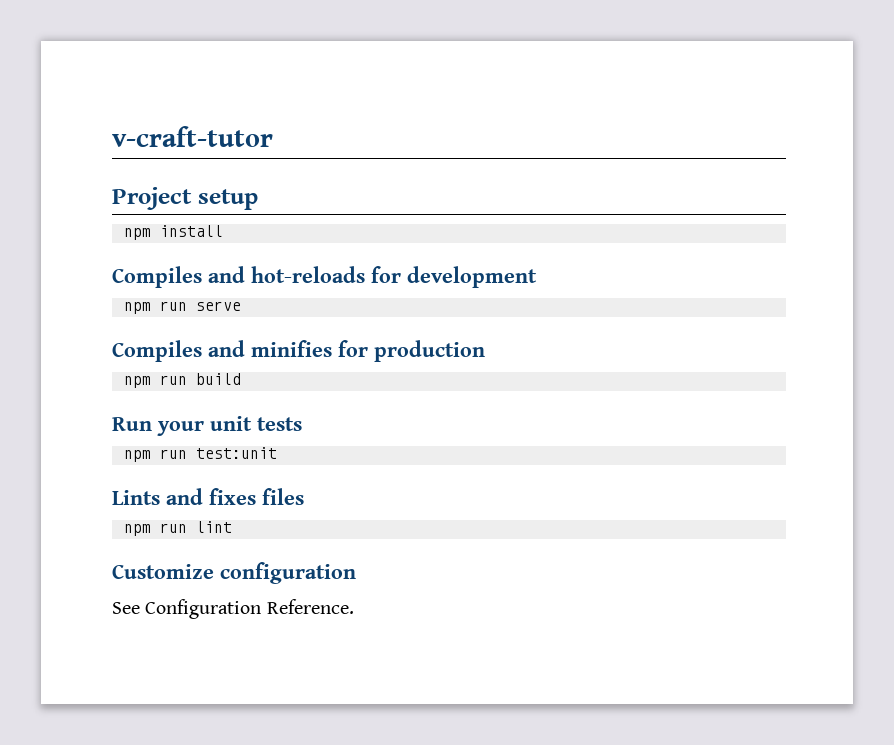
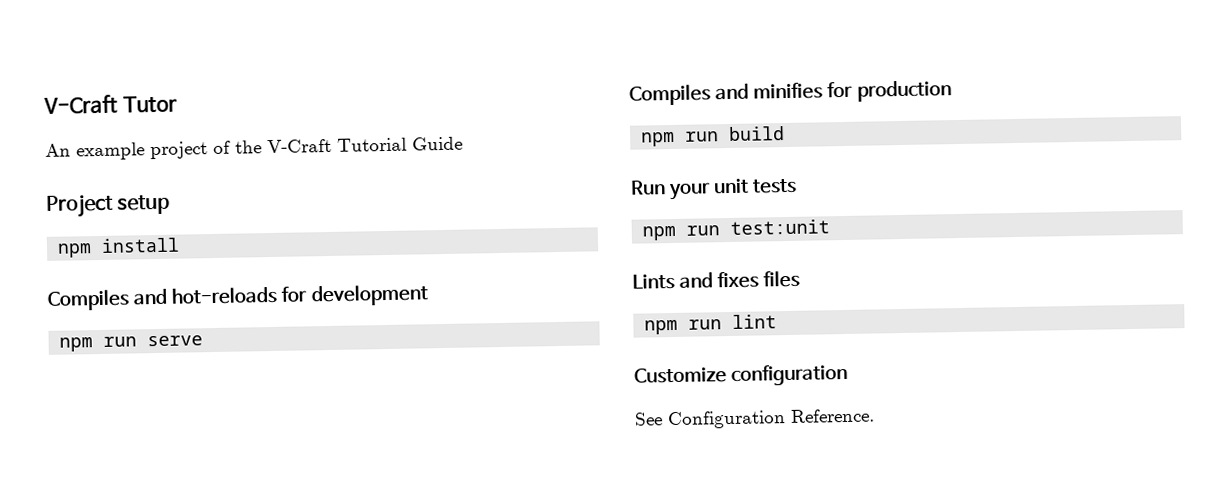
[112,126,273,147] v-craft-tutor -> [43,94,177,114] [45,136,463,161] V-Craft Tutor // An example project of the V-Craft Tutorial Guide

